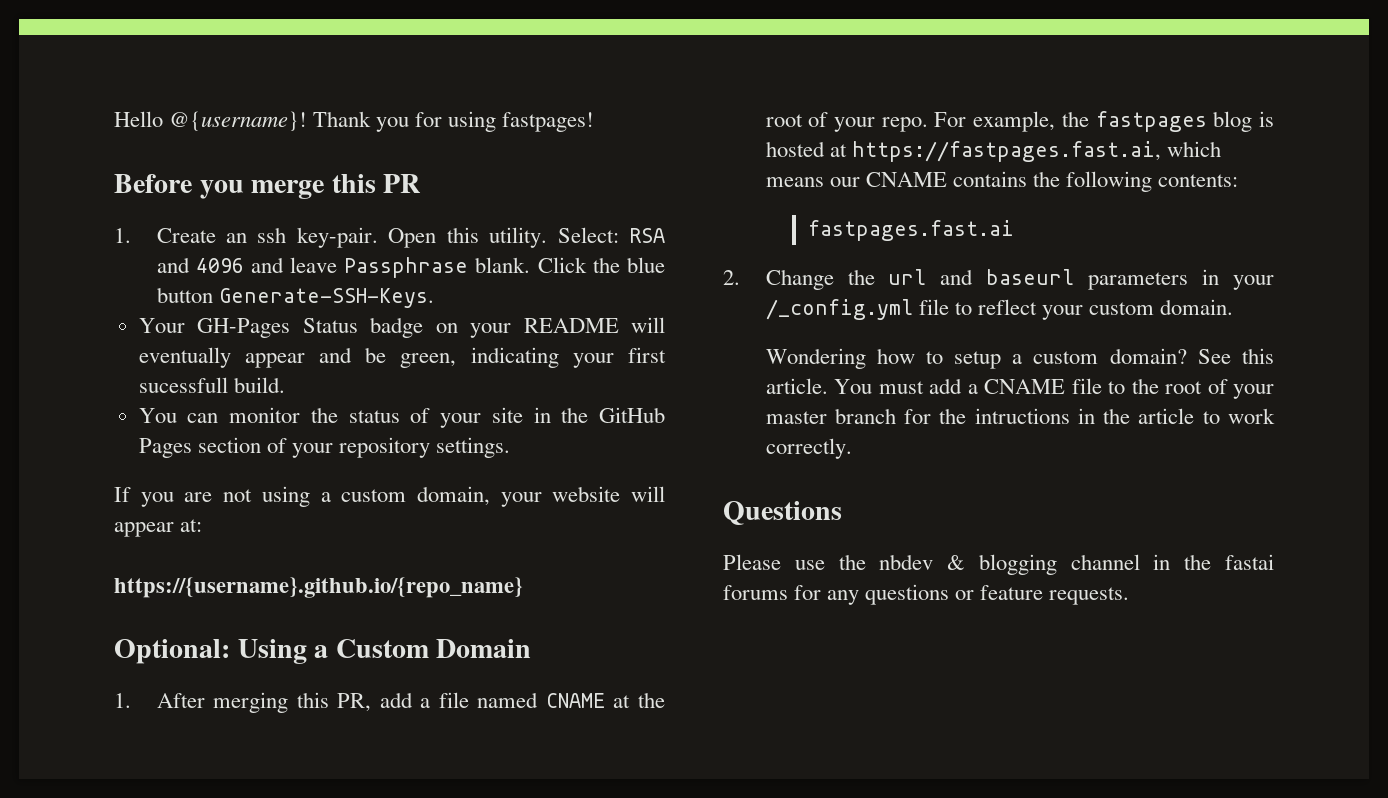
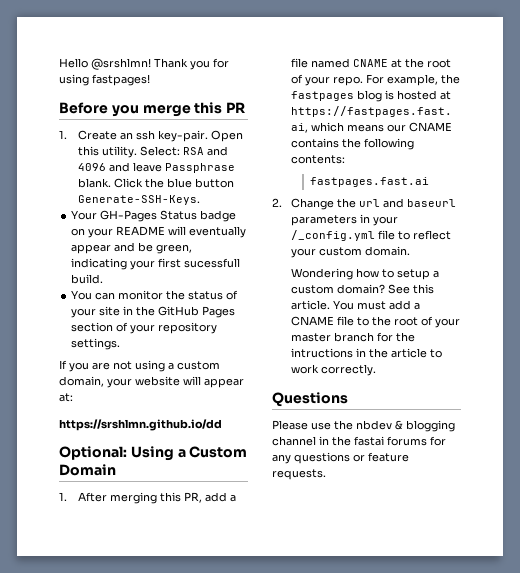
[169,111,308,131] @{username}! -> [91,58,151,70] @srshlmn!
[114,577,523,598] https://{username}.github.io/{repo_name} -> [59,419,222,431] https://srshlmn.github.io/dd

